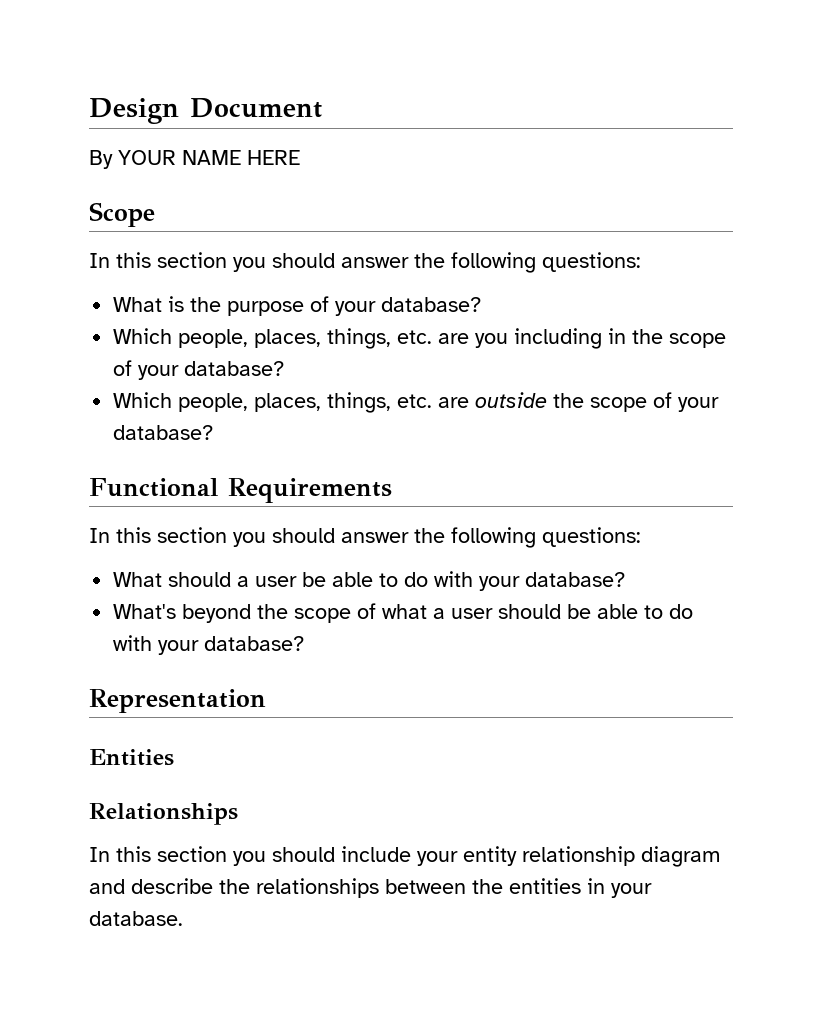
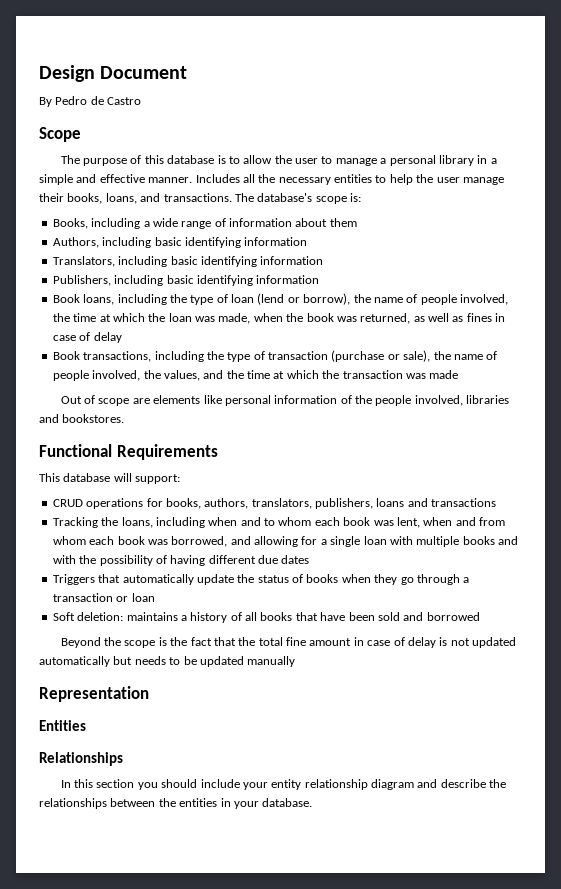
[118,150,300,165] [89,202,155,227] [89,252,641,273] [113,296,482,316] [113,328,727,349] [113,360,285,380] [113,392,720,413] [113,425,214,440] [89,478,392,503] [89,527,641,548] [113,571,626,591] [113,603,694,623] [113,635,305,655] YOUR NAME HERE // Scope // In this section you should answer the following questions: // What is the purpose of your database? // Which people, places, things, etc. are you including in the scope of your database? // Which people, places, things, etc. are outside the scope of your database? // Functional Requirements // In this section you should answer the following questions: // What should a user be able to do with your database? // What's beyond the scope of what a user should be able to do with your database? -> [55,96,142,105] [39,127,81,142] [60,155,497,166] [39,174,504,185] [39,193,361,204] [52,218,357,229] [52,237,308,248] [52,256,324,267] [52,275,320,286] [52,293,508,305] [52,313,506,324] [52,332,122,343] [52,350,498,362] [52,370,459,381] [60,395,510,406] [39,414,125,423] [39,444,218,460] [39,473,181,484] [52,498,497,509] [52,517,505,528] [52,536,518,547] [52,555,310,566] [52,574,470,585] [52,593,155,602] [52,612,480,623] [60,637,517,648] [39,656,296,667] Pedro de Castro // Scope // The purpose of this database is to allow the user to manage a personal library in a simple and effective manner. Includes all the necessary entities to help the user manage their books, loans, and transactions. The database's scope is: // Books, including a wide range of information about them // Authors, including basic identifying information // Translators, including basic identifying information // Publishers, including basic identifying information // Book loans, including the type of loan (lend or borrow), the name of people involved, the time at which the loan was made, when the book was returned, as well as fines in case of delay // Book transactions, including the type of transaction (purchase or sale), the name of people involved, the values, and the time at which the transaction was made // Out of scope are elements like personal information of the people involved, libraries and bookstores. // Functional Requirements // This database will support: // CRUD operations for books, authors, translators, publishers, loans and transactions // Tracking the loans, including when and to whom each book was lent, when and from whom each book was borrowed, and allowing for a single loan with multiple books and with the possibility of having different due dates // Triggers that automatically update the status of books when they go through a transaction or loan // Soft deletion: maintains a history of all books that have been sold and borrowed // Beyond the scope is the fact that the total fine amount in case of delay is not updated automatically but needs to be updated manually

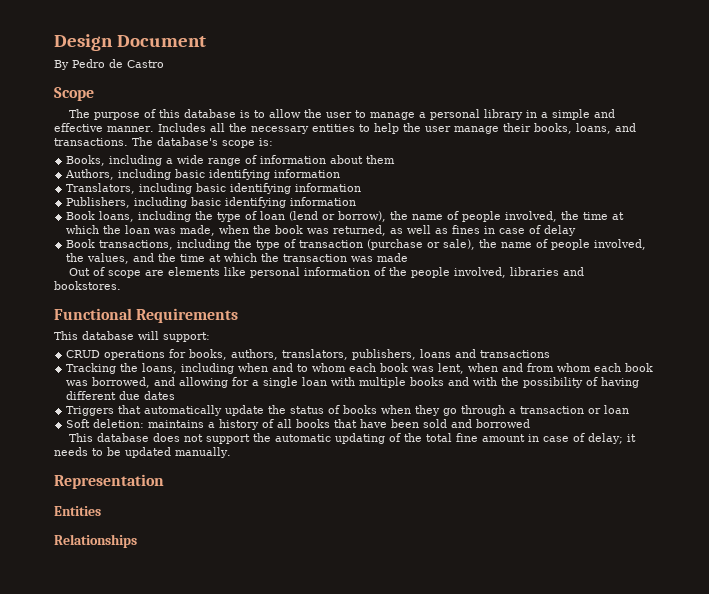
[60,637,236,648] Beyond the scope is the fact that -> [69,433,402,444] This database does not support the automatic updating of
[407,637,517,648] [39,656,133,667] delay is not updated automatically but -> [588,433,637,444] delay; it
[247,656,296,667] manually -> [175,447,231,458] manually.
[60,779,507,790] [39,798,313,809] // In this section you should include your entity relationship diagram and describe the relationships between the entities in your database. -> (137, 541) none

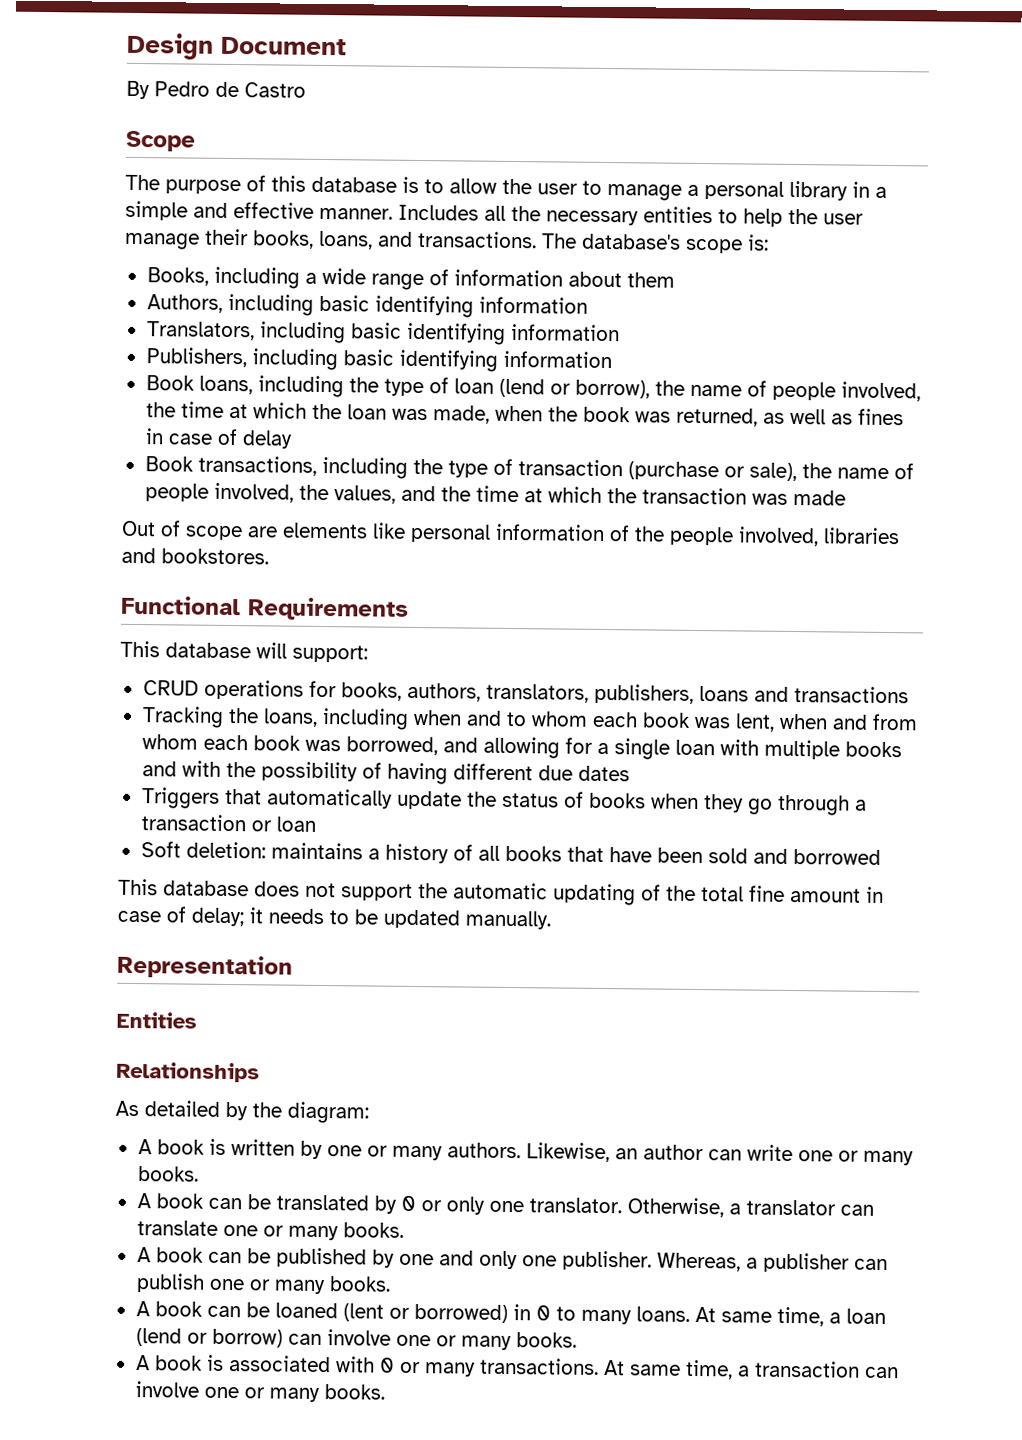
(137, 541) none -> [115,1100,369,1124] [137,1138,914,1166] [137,1166,199,1182] [136,1193,874,1218] [136,1220,404,1241] [136,1247,888,1273] [135,1273,391,1295] [135,1301,886,1327] [135,1328,577,1351] [135,1354,899,1380] [134,1381,385,1403] // As detailed by the diagram: // A book is written by one or many authors. Likewise, an author can write one or many books. // A book can be translated by 0 or only one translator. Otherwise, a translator can translate one or many books. // A book can be published by one and only one publisher. Whereas, a publisher can publish one or many books. // A book can be loaned (lent or borrowed) in 0 to many loans. At same time, a loan (lend or borrow) can involve one or many books. // A book is associated with 0 or many transactions. At same time, a transaction can involve one or many books.

